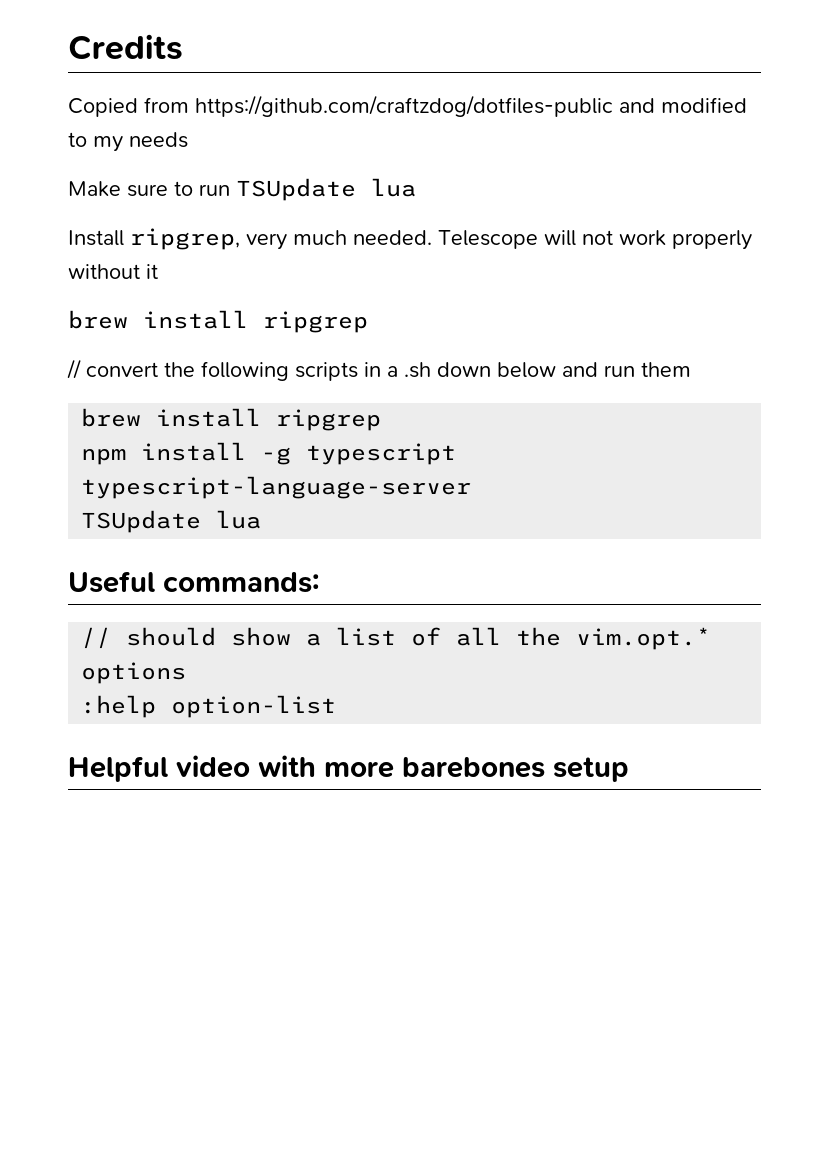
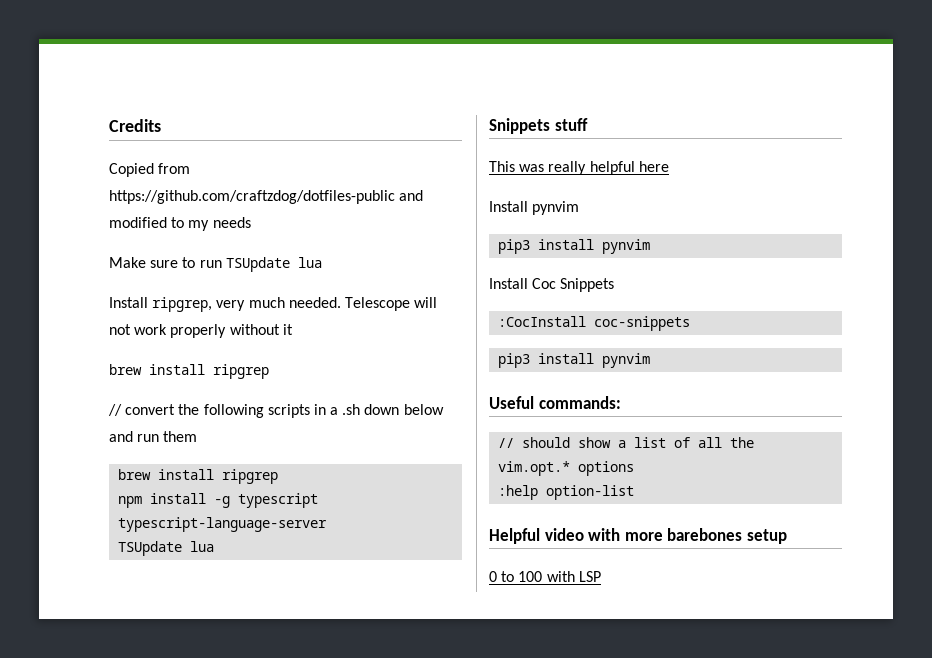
(262, 519) none -> [489,118,588,134] [489,161,669,175] [489,201,580,215] [498,239,651,254] [489,278,615,292] [498,316,691,331] [498,353,651,368] // Snippets stuff // This was really helpful here // Install pynvim // pip3 install pynvim // Install Coc Snippets // :CocInstall coc-snippets // pip3 install pynvim
(629, 769) none -> [489,571,601,582] // 0 to 100 with LSP

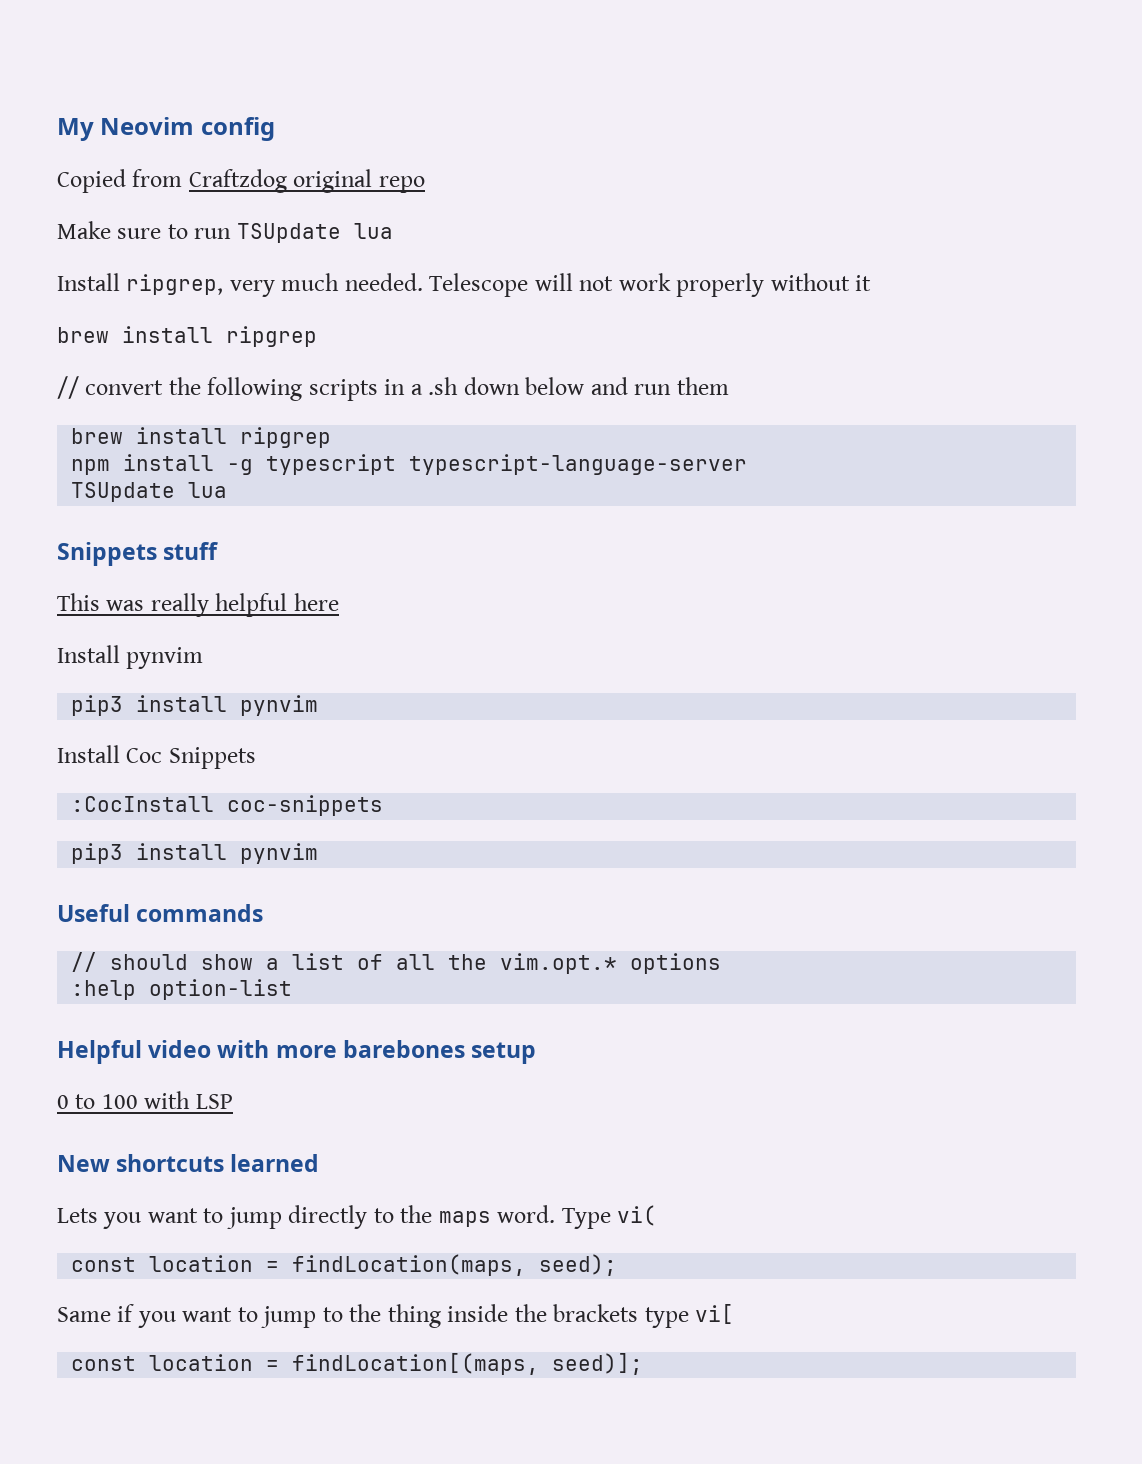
[109,119,161,132] Credits -> [57,117,275,141] My Neovim config
[109,190,424,204] [109,217,251,231] https://github.com/craftzdog/dotfiles-public and modified to my needs -> [188,169,425,193] Craftzdog original repo
[538,396,621,409] commands: -> [136,904,264,922] commands
(601, 576) none -> [57,1154,320,1172] [57,1205,657,1229] [71,1254,618,1276] [57,1304,735,1328] [71,1353,644,1375] // New shortcuts learned // Lets you want to jump directly to the maps word. Type vi( // const location = findLocation(maps, seed); // Same if you want to jump to the thing inside the brackets type vi[ // const location = findLocation[(maps, seed)];

